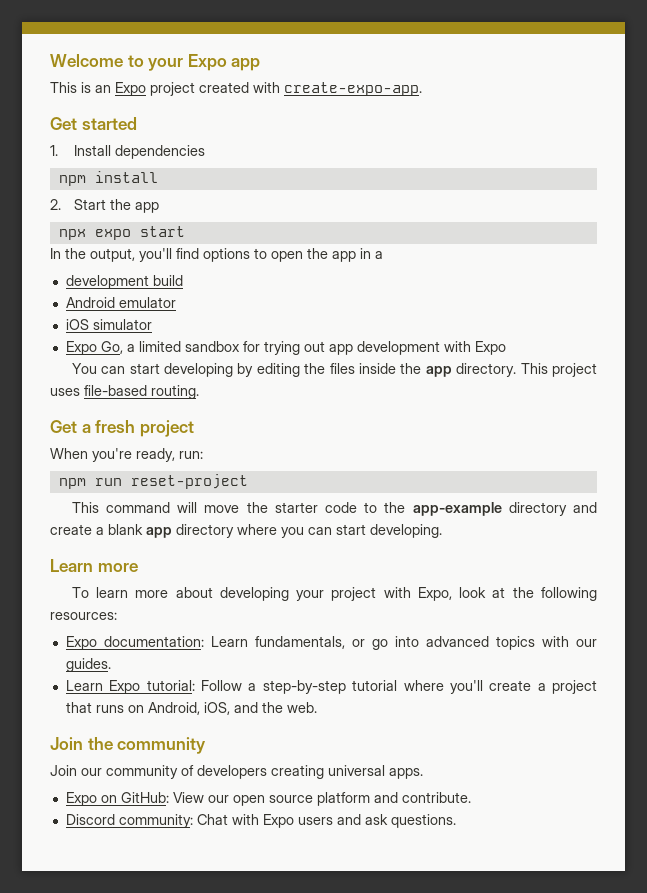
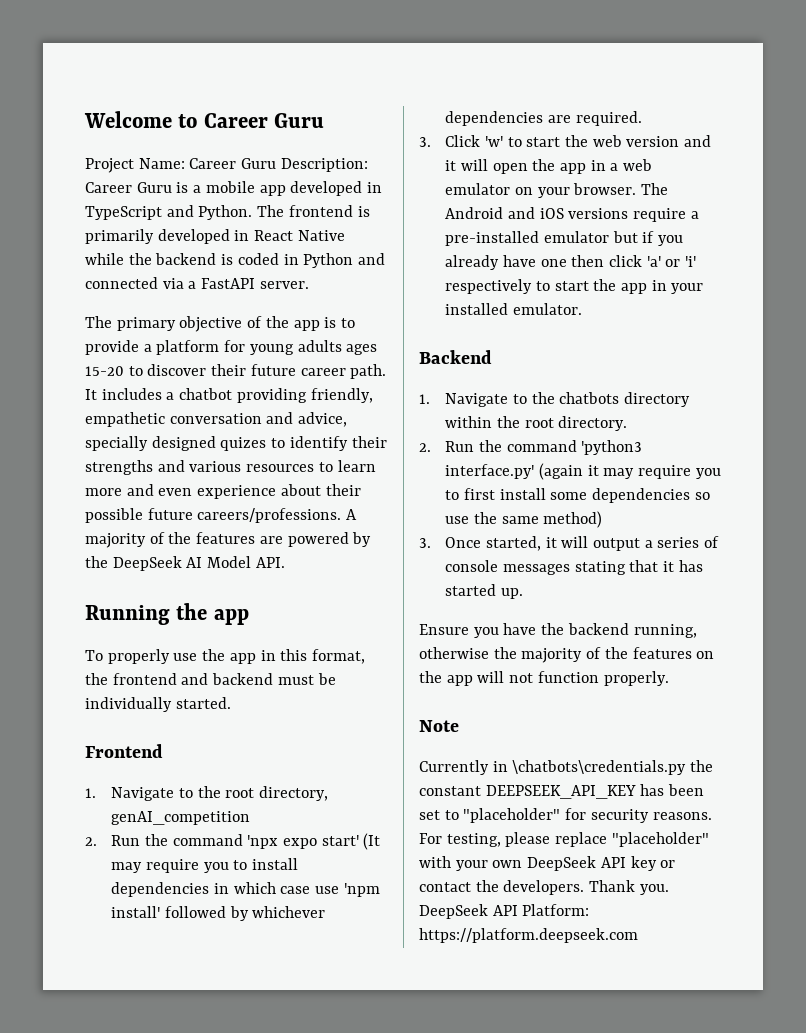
[148,54,261,71] [50,82,422,96] [50,117,137,130] [50,145,206,159] [58,171,158,186] [50,199,160,213] [58,226,185,240] [50,248,267,262] your Expo app // This is an Expo project created with create-expo-app. // Get started // 1. Install dependencies // npm install // 2. Start the app // npx expo start // In the output, you'll find options to -> [203,113,325,128] [85,158,368,173] [85,181,383,196] [85,205,370,220] [85,229,345,244] [85,253,386,268] [85,277,309,289] [85,316,356,332] [85,340,378,355] [85,364,387,379] [85,388,373,403] [85,412,348,427] [85,436,387,451] [85,460,376,475] [85,484,361,499] [85,508,358,523] [85,532,372,548] [85,556,285,571] [85,603,249,625] [85,649,366,664] [85,673,336,685] [85,697,231,712] [85,744,163,758] [85,786,328,801] [111,811,251,825] [85,833,381,850] [111,858,298,873] [111,882,380,897] [111,906,326,921] [445,111,642,126] [419,135,712,147] [445,159,488,171] Career Guru // Project Name: Career Guru Description: Career Guru is a mobile app developed in TypeScript and Python. The frontend is primarily developed in React Native while the backend is coded in Python and connected via a FastAPI server. // The primary objective of the app is to provide a platform for young adults ages 15-20 to discover their future career path. It includes a chatbot providing friendly, empathetic conversation and advice, specially designed quizes to identify their strengths and various resources to learn more and even experience about their possible future careers/professions. A majority of the features are powered by the DeepSeek AI Model API. // Running the app // To properly use the app in this format, the frontend and backend must be individually started. // Frontend // 1. Navigate to the root directory, genAI_competition // 2. Run the command 'npx expo start' (It may require you to install dependencies in which case use 'npm install' followed by whichever dependencies are required. // 3. Click 'w' to start the web version and it will
[65,275,183,289] [65,297,176,308] [65,319,152,330] [65,341,506,355] [71,363,597,377] [50,385,199,399] [50,420,194,437] [50,448,203,462] [58,474,248,489] [71,502,598,516] [50,524,442,538] [50,559,138,572] [71,587,597,601] [50,612,117,620] [65,636,597,650] [65,658,111,672] [65,680,597,694] [65,702,317,715] [50,737,207,754] [50,765,423,779] [65,792,471,806] [65,814,456,828] // development build // Android emulator // iOS simulator // Expo Go, a limited sandbox for trying out app development with Expo // You can start developing by editing the files inside the app directory. This project uses file-based routing. // Get a fresh project // When you're ready, run: // npm run reset-project // This command will move the starter code to the app-example directory and create a blank app directory where you can start developing. // Learn more // To learn more about developing your project with Expo, look at the following resources: // Expo documentation: Learn fundamentals, or go into advanced topics with our guides. // Learn Expo tutorial: Follow a step-by-step tutorial where you'll create a project that runs on Android, iOS, and the web. // Join the community // Join our community of developers creating universal apps. // Expo on GitHub: View our open source platform and contribute. // Discord community: Chat with Expo users and ask questions. -> [623,159,653,171] [445,183,668,198] [445,207,699,222] [445,231,683,246] [445,255,697,270] [445,279,704,294] [445,303,582,315] [419,350,492,364] [419,392,690,407] [445,416,628,431] [419,440,643,455] [445,463,721,480] [445,488,710,503] [445,511,603,528] [419,536,720,551] [445,560,703,575] [445,584,523,599] [419,623,697,638] [419,647,715,663] [419,671,669,686] [419,720,459,732] [419,760,714,775] [419,784,705,799] [419,808,712,823] [419,832,709,847] [419,856,676,871] [419,880,669,895] [419,904,590,919] [419,928,638,943] web emulator on your browser. The Android and iOS versions require a pre-installed emulator but if you already have one then click 'a' or 'i' respectively to start the app in your installed emulator. // Backend // 1. Navigate to the chatbots directory within the root directory. // 2. Run the command 'python3 interface.py' (again it may require you to first install some dependencies so use the same method) // 3. Once started, it will output a series of console messages stating that it has started up. // Ensure you have the backend running, otherwise the majority of the features on the app will not function properly. // Note // Currently in \chatbots\credentials.py the constant DEEPSEEK_API_KEY has been set to "placeholder" for security reasons. For testing, please replace "placeholder" with your own DeepSeek API key or contact the developers. Thank you. DeepSeek API Platform: https://platform.deepseek.com

